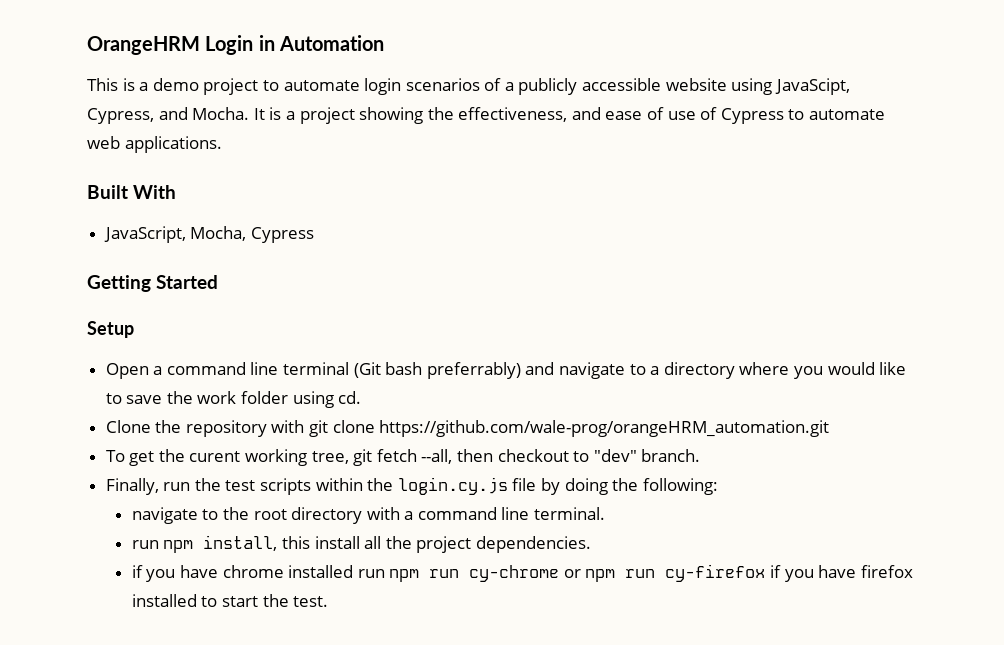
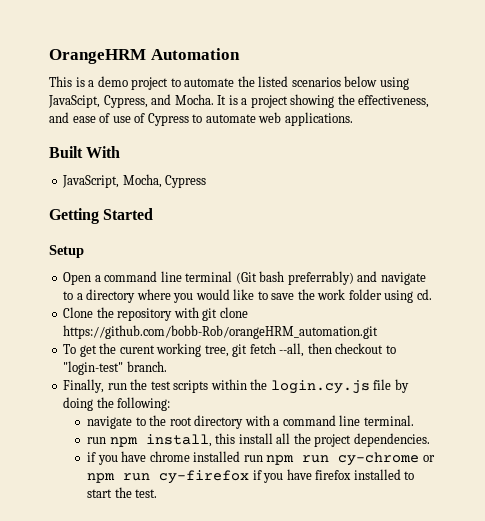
[205,35,275,55] Login in -> (146, 56) none
[364,78,727,95] login scenarios of a publicly accessible website -> [237,76,378,87] the listed scenarios below
[379,420,830,437] https://github.com/wale-prog/orangeHRM_automation.git -> [63,325,379,339] https://github.com/bobb-Rob/orangeHRM_automation.git
[593,449,637,462] "dev" -> [63,361,124,375] "login-test"

